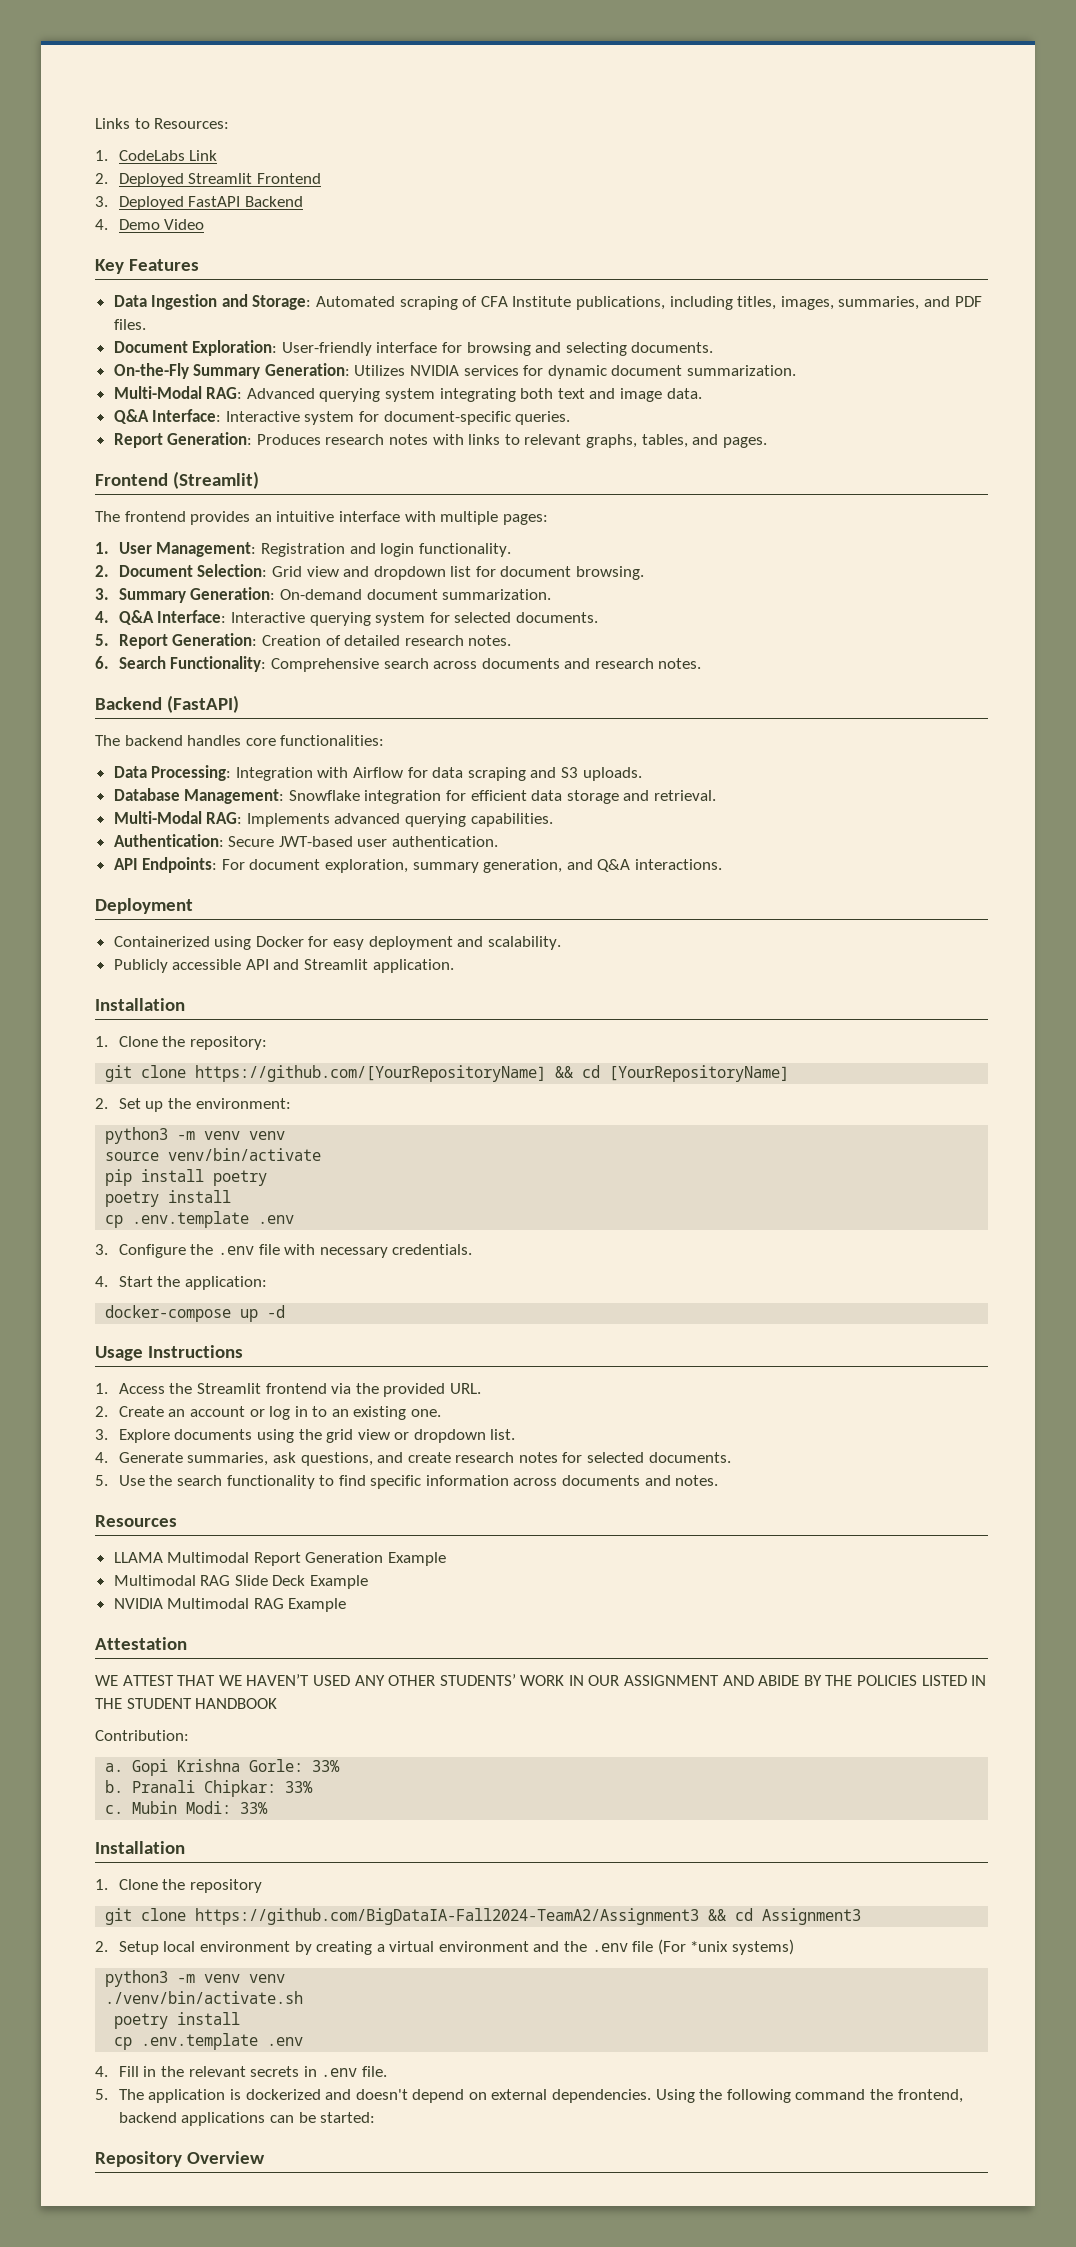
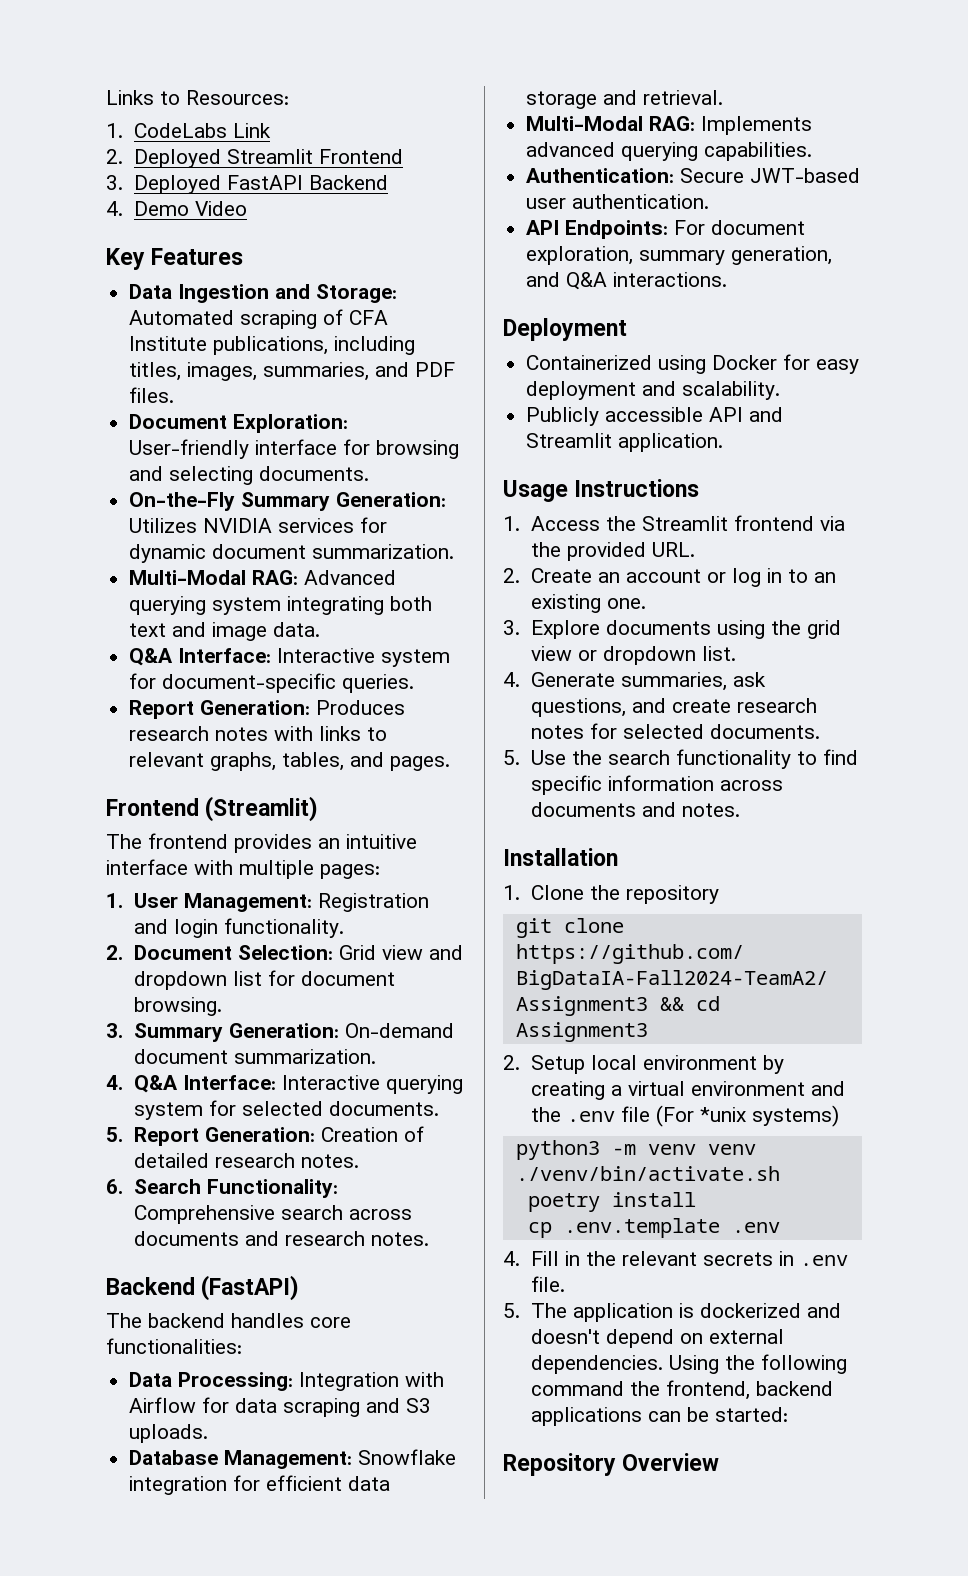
[95,998,185,1011] [95,1036,267,1050] [105,1065,790,1082] [95,1098,291,1112] [105,1127,286,1144] [105,1148,322,1161] [105,1169,268,1186] [105,1190,232,1207] [105,1211,295,1228] [95,1244,473,1258] [95,1276,267,1290] [105,1305,286,1322] // Installation // 1. Clone the repository: // git clone https://github.com/[YourRepositoryName] && cd [YourRepositoryName] // 2. Set up the environment: // python3 -m venv venv // source venv/bin/activate // pip install poetry // poetry install // cp .env.template .env // 3. Configure the .env file with necessary credentials. // 4. Start the application: // docker-compose up -d -> (724, 442) none
[95,1515,177,1527] [113,1552,447,1566] [113,1575,369,1589] [113,1598,347,1612] [95,1637,187,1650] [95,1674,987,1686] [95,1698,278,1709] [95,1730,189,1741] [105,1759,341,1776] [105,1780,314,1797] [105,1801,269,1814] // Resources // LLAMA Multimodal Report Generation Example // Multimodal RAG Slide Deck Example // NVIDIA Multimodal RAG Example // Attestation // WE ATTEST THAT WE HAVEN’T USED ANY OTHER STUDENTS’ WORK IN OUR ASSIGNMENT AND ABIDE BY THE POLICIES LISTED IN THE STUDENT HANDBOOK // Contribution: // a. Gopi Krishna Gorle: 33% // b. Pranali Chipkar: 33% // c. Mubin Modi: 33% -> (740, 810) none

